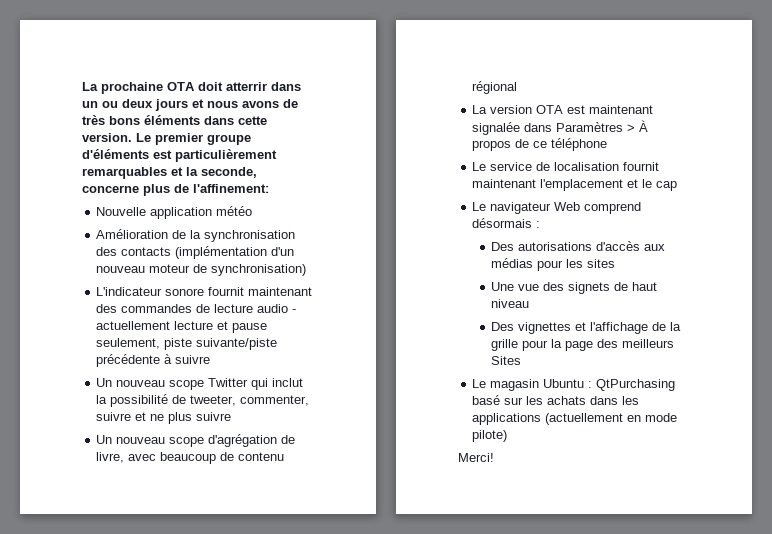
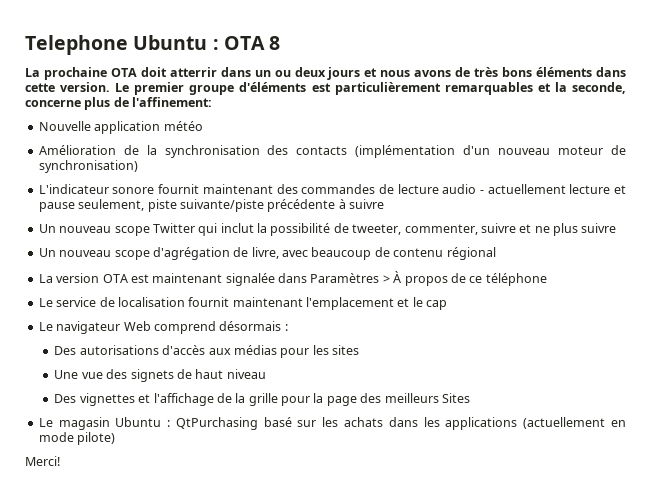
(82, 86) none -> [25,35,281,55] Telephone Ubuntu : OTA 8 //

